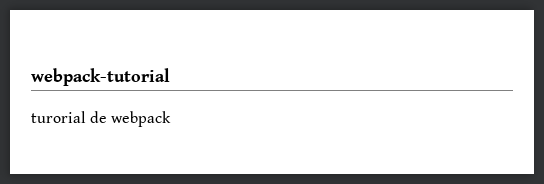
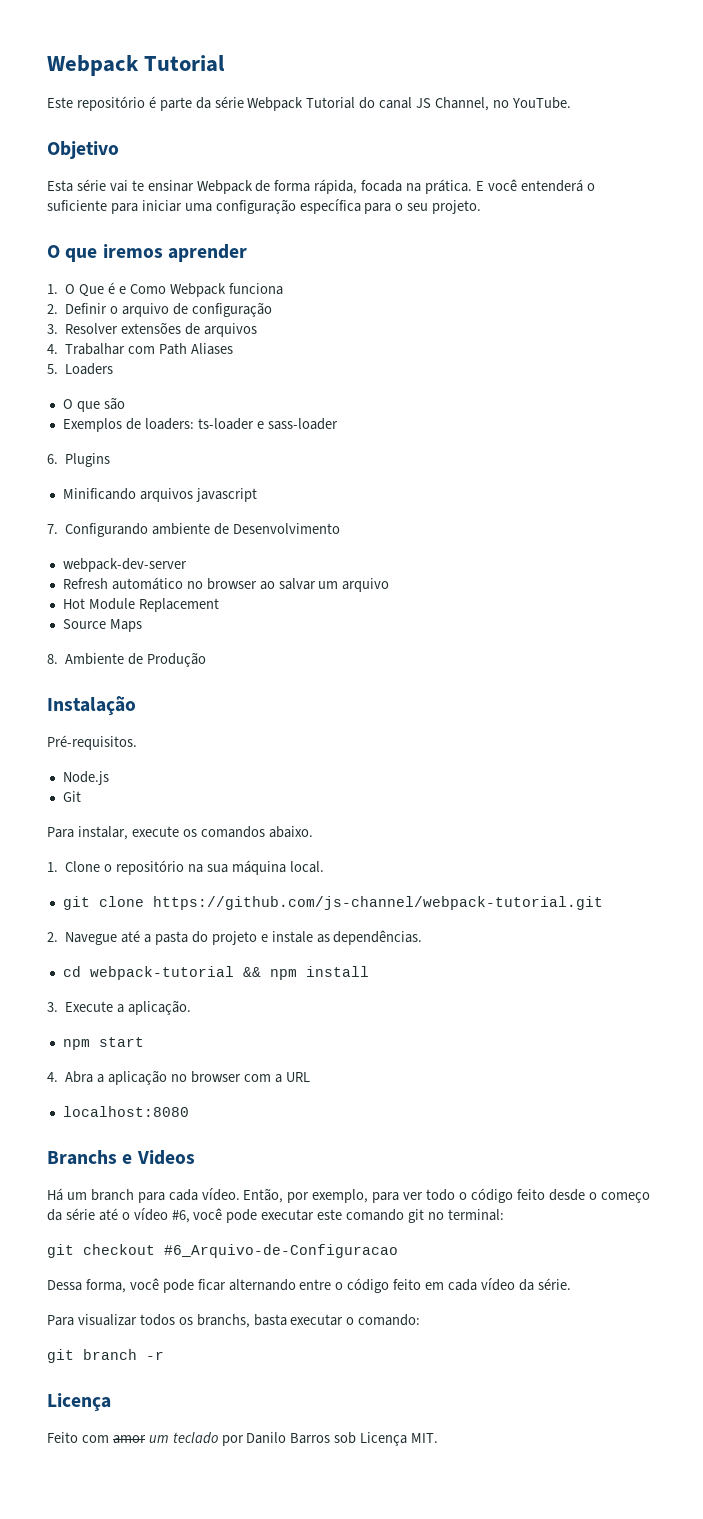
[31,68,170,86] [31,111,172,127] webpack-tutorial // turorial de webpack -> [47,55,226,76] [47,96,571,111] [47,141,119,159] [47,179,595,194] [47,199,482,214] [47,244,247,262] [47,282,283,297] [47,302,272,317] [47,322,257,337] [47,343,233,355] [47,363,114,375] [62,397,125,412] [62,418,338,432] [47,453,111,467] [62,488,257,502] [47,523,340,537] [62,558,187,572] [62,577,390,592] [62,598,219,612] [62,619,142,632] [47,652,207,667] [47,696,136,716] [47,735,137,750] [62,771,109,785] [62,791,81,802] [47,826,313,840] [47,860,324,875] [62,896,603,910] [47,930,423,945] [62,966,369,980] [47,1000,192,1015] [62,1037,144,1050] [47,1070,310,1085] [62,1106,189,1117] [47,1150,195,1165] [47,1188,650,1203] [47,1208,504,1223] [47,1244,398,1258] [47,1278,571,1293] [47,1314,421,1328] [47,1349,164,1363] [47,1393,111,1412] [47,1432,439,1446] Webpack Tutorial // Este repositório é parte da série Webpack Tutorial do canal JS Channel, no YouTube. // Objetivo // Esta série vai te ensinar Webpack de forma rápida, focada na prática. E você entenderá o suficiente para iniciar uma configuração específica para o seu projeto. // O que iremos aprender // 1. O Que é e Como Webpack funciona // 2. Definir o arquivo de configuração // 3. Resolver extensões de arquivos // 4. Trabalhar com Path Aliases // 5. Loaders // O que são // Exemplos de loaders: ts-loader e sass-loader // 6. Plugins // Minificando arquivos javascript // 7. Configurando ambiente de Desenvolvimento // webpack-dev-server // Refresh automático no browser ao salvar um arquivo // Hot Module Replacement // Source Maps // 8. Ambiente de Produção // Instalação // Pré-requisitos. // Node.js // Git // Para instalar, execute os comandos abaixo. // 1. Clone o repositório na sua máquina local. // git clone https://github.com/js-channel/webpack-tutorial.git // 2. Navegue até a pasta do projeto e instale as dependências. // cd webpack-tutorial && npm install // 3. Execute a aplicação. // npm start // 4. Abra a aplicação no browser com a URL // localhost:8080 // Branchs e Videos // Há um branch para cada vídeo. Então, por exemplo, para ver todo o código feito desde o começo da série até o vídeo #6, você pode executar este comando git no terminal: // git checkout #6_Arquivo-de-Configuracao // Dessa forma, você pode ficar alternando entre o código feito em cada vídeo da série. // Para visualizar todos os branchs, basta executar o comando: // git branch -r // Licença // Feito com amor um teclado por Danilo Barros sob Licença MIT.

